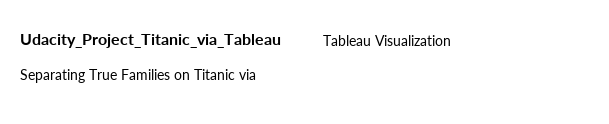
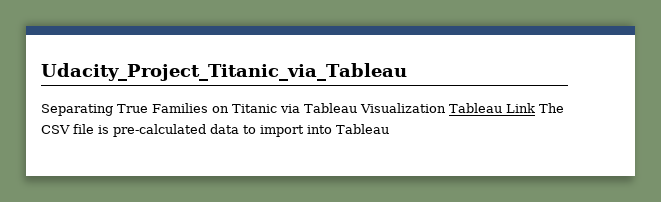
(451, 40) none -> [449,103,564,113] [41,124,389,137] Tableau Link The CSV file is pre-calculated data to import into Tableau

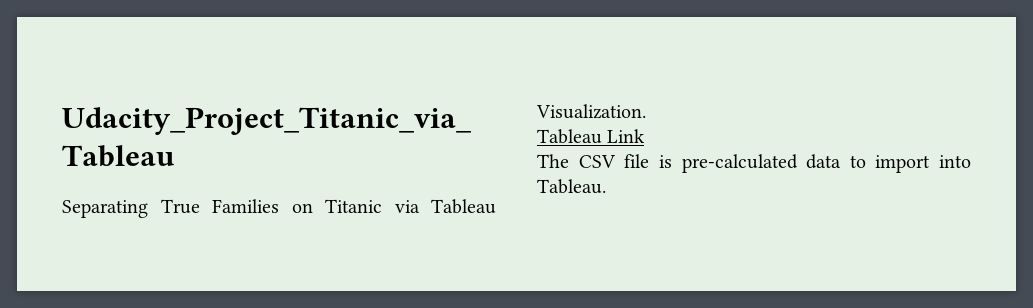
[360,103,446,113] Visualization -> [536,104,646,119] Visualization. //
(535, 108) none -> (646, 136) //
[336,124,389,134] Tableau -> [537,179,606,194] Tableau.

